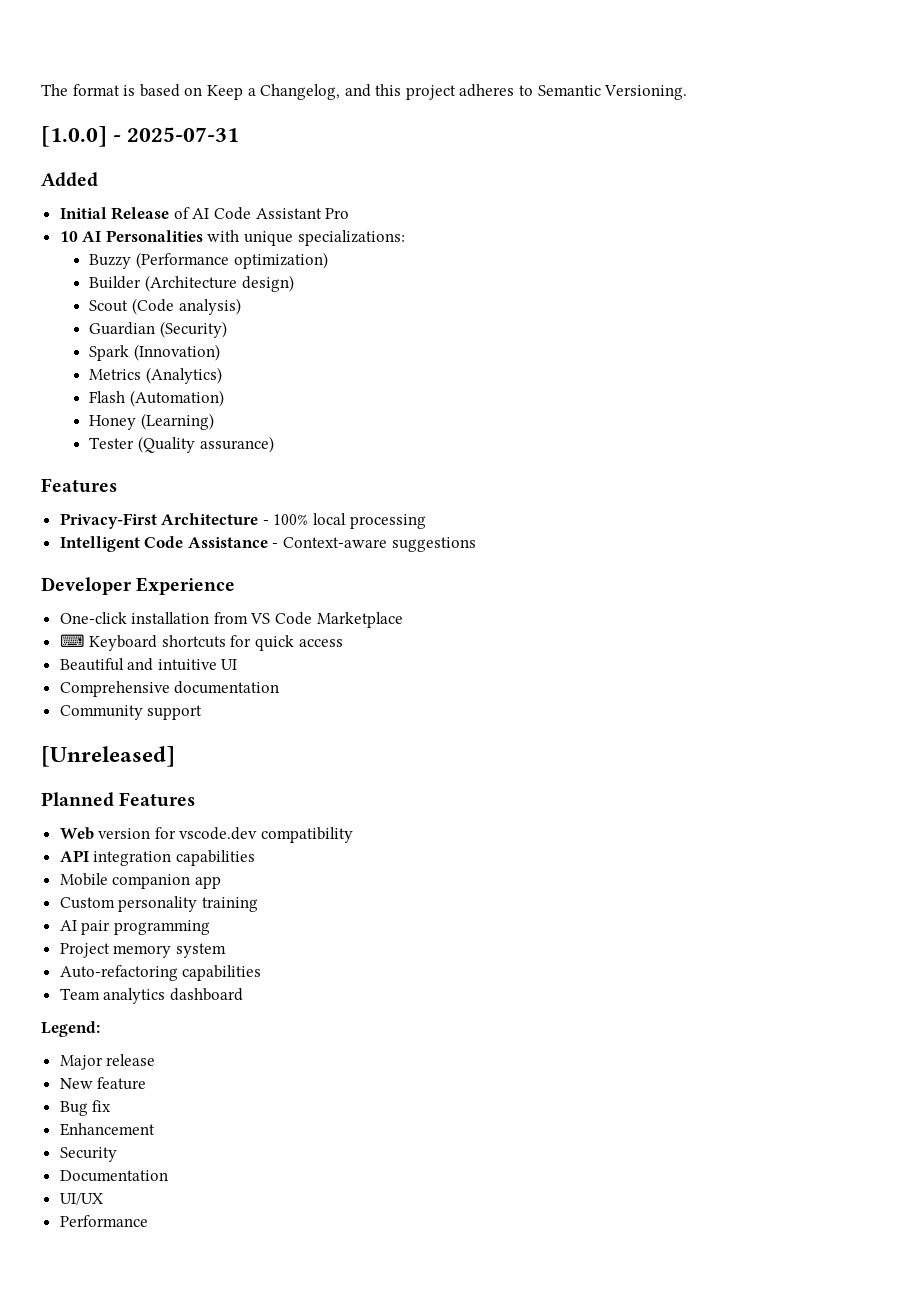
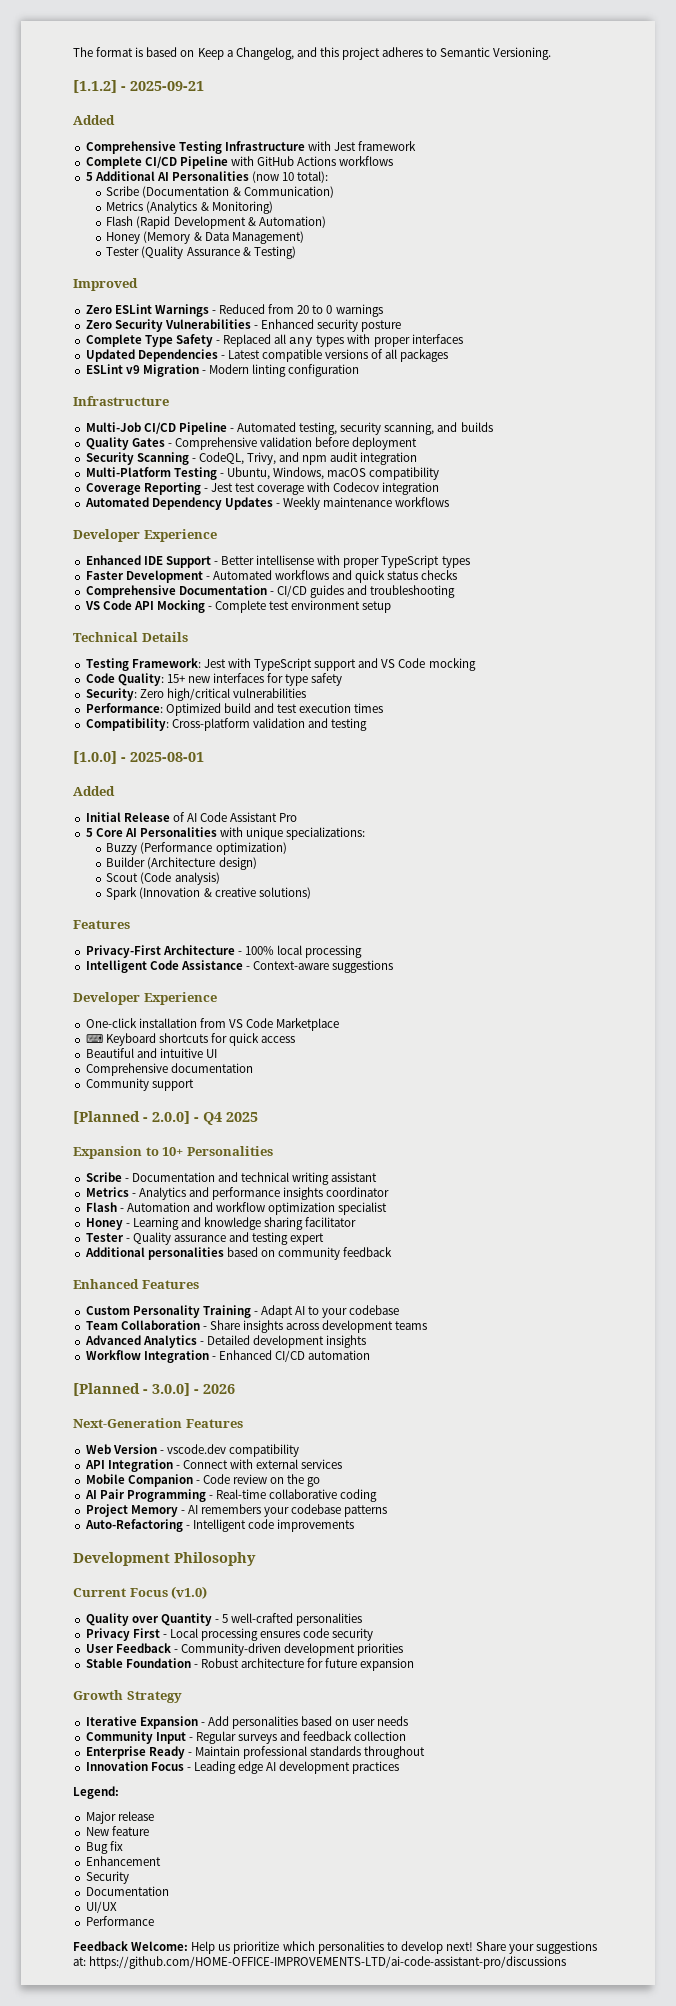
(688, 92) none -> [73,80,204,93] [73,115,115,125] [85,141,417,154] [85,156,394,169] [85,171,329,183] [106,186,334,198] [106,201,273,214] [106,216,326,229] [106,231,304,244] [106,246,296,259] [73,278,138,291] [85,304,383,317] [85,319,402,332] [85,334,463,347] [85,349,449,362] [85,364,360,377] [73,396,169,406] [85,422,493,435] [85,437,418,450] [85,452,418,465] [85,467,440,480] [85,482,440,495] [84,497,450,510] [73,529,217,542] [85,555,470,568] [85,570,458,583] [85,585,456,598] [84,600,392,613] [73,632,188,642] [85,658,476,671] [85,673,343,686] [85,688,306,701] [85,703,384,716] [85,718,368,731] // [1.1.2] - 2025-09-21 // Added // Comprehensive Testing Infrastructure with Jest framework // Complete CI/CD Pipeline with GitHub Actions workflows // 5 Additional AI Personalities (now 10 total): // Scribe (Documentation & Communication) // Metrics (Analytics & Monitoring) // Flash (Rapid Development & Automation) // Honey (Memory & Data Management) // Tester (Quality Assurance & Testing) // Improved // Zero ESLint Warnings - Reduced from 20 to 0 warnings // Zero Security Vulnerabilities - Enhanced security posture // Complete Type Safety - Replaced all any types with proper interfaces // Updated Dependencies - Latest compatible versions of all packages // ESLint v9 Migration - Modern linting configuration // Infrastructure // Multi-Job CI/CD Pipeline - Automated testing, security scanning, and builds // Quality Gates - Comprehensive validation before deployment // Security Scanning - CodeQL, Trivy, and npm audit integration // Multi-Platform Testing - Ubuntu, Windows, macOS compatibility // Coverage Reporting - Jest test coverage with Codecov integration // Automated Dependency Updates - Weekly maintenance workflows // Developer Experience // Enhanced IDE Support - Better intellisense with proper TypeScript types // Faster Development - Automated workflows and quick status checks // Comprehensive Documentation - CI/CD guides and troubleshooting // VS Code API Mocking - Complete test environment setup // Technical Details // Testing Framework: Jest with TypeScript support and VS Code mocking // Code Quality: 15+ new interfaces for type safety // Security: Zero high/critical vulnerabilities // Performance: Optimized build and test execution times // Compatibility: Cross-platform validation and testing
[127,127,240,142] 2025-07-31 -> [130,752,204,762] 2025-08-01
[59,231,78,242] 10 -> [85,828,123,837] 5 Core
[89,321,228,338] // Guardian (Security) -> (220, 878) none
[134,344,221,361] [89,367,223,384] [89,390,225,407] [89,413,215,430] [89,436,274,453] (Innovation) // Metrics (Analytics) // Flash (Automation) // Honey (Learning) // Tester (Quality assurance) -> [139,887,311,899] (Innovation & creative solutions)
[41,746,175,767] [41,792,114,807] [Unreleased] // Planned -> [73,1111,258,1125] [73,1146,273,1159] [85,1172,378,1185] [85,1187,390,1200] [85,1202,388,1215] [85,1217,357,1230] [85,1232,325,1245] [84,1247,393,1260] [73,1279,199,1289] [85,1305,400,1318] [85,1320,428,1333] [84,1335,367,1348] [85,1350,371,1363] [73,1383,235,1396] [73,1418,182,1428] [Planned - 2.0.0] - Q4 2025 // Expansion to 10+ Personalities // Scribe - Documentation and technical writing assistant // Metrics - Analytics and performance insights coordinator // Flash - Automation and workflow optimization specialist // Honey - Learning and knowledge sharing facilitator // Tester - Quality assurance and testing expert // Additional personalities based on community feedback // Enhanced Features // Custom Personality Training - Adapt AI to your codebase // Team Collaboration - Share insights across development teams // Advanced Analytics - Detailed development insights // Workflow Integration - Enhanced CI/CD automation // [Planned - 3.0.0] - 2026 // Next-Generation
[98,827,176,839] version for -> [112,1444,164,1454] Version -
[93,850,255,866] [59,873,221,889] [59,896,258,912] [59,920,210,935] [59,943,226,958] [59,965,262,981] [59,988,243,1004] integration capabilities // Mobile companion app // Custom personality training // AI pair programming // Project memory system // Auto-refactoring capabilities // Team analytics dashboard -> [107,1459,343,1472] [85,1474,321,1487] [84,1489,378,1502] [85,1504,388,1517] [84,1519,355,1532] [73,1552,256,1566] [73,1586,208,1599] [85,1613,363,1626] [85,1628,374,1641] [85,1643,404,1656] [85,1658,415,1671] [73,1690,182,1703] [85,1716,409,1729] [85,1731,407,1744] [85,1746,426,1759] [85,1761,400,1774] Integration - Connect with external services // Mobile Companion - Code review on the go // AI Pair Programming - Real-time collaborative coding // Project Memory - AI remembers your codebase patterns // Auto-Refactoring - Intelligent code improvements // Development Philosophy // Current Focus (v1.0) // Quality over Quantity - 5 well-crafted personalities // Privacy First - Local processing ensures code security // User Feedback - Community-driven development priorities // Stable Foundation - Robust architecture for future expansion // Growth Strategy // Iterative Expansion - Add personalities based on user needs // Community Input - Regular surveys and feedback collection // Enterprise Ready - Maintain professional standards throughout // Innovation Focus - Leading edge AI development practices
(148, 1221) none -> [73,1941,598,1954] [73,1956,567,1969] // Feedback Welcome: Help us prioritize which personalities to develop next! Share your suggestions at: https://github.com/HOME-OFFICE-IMPROVEMENTS-LTD/ai-code-assistant-pro/discussions

